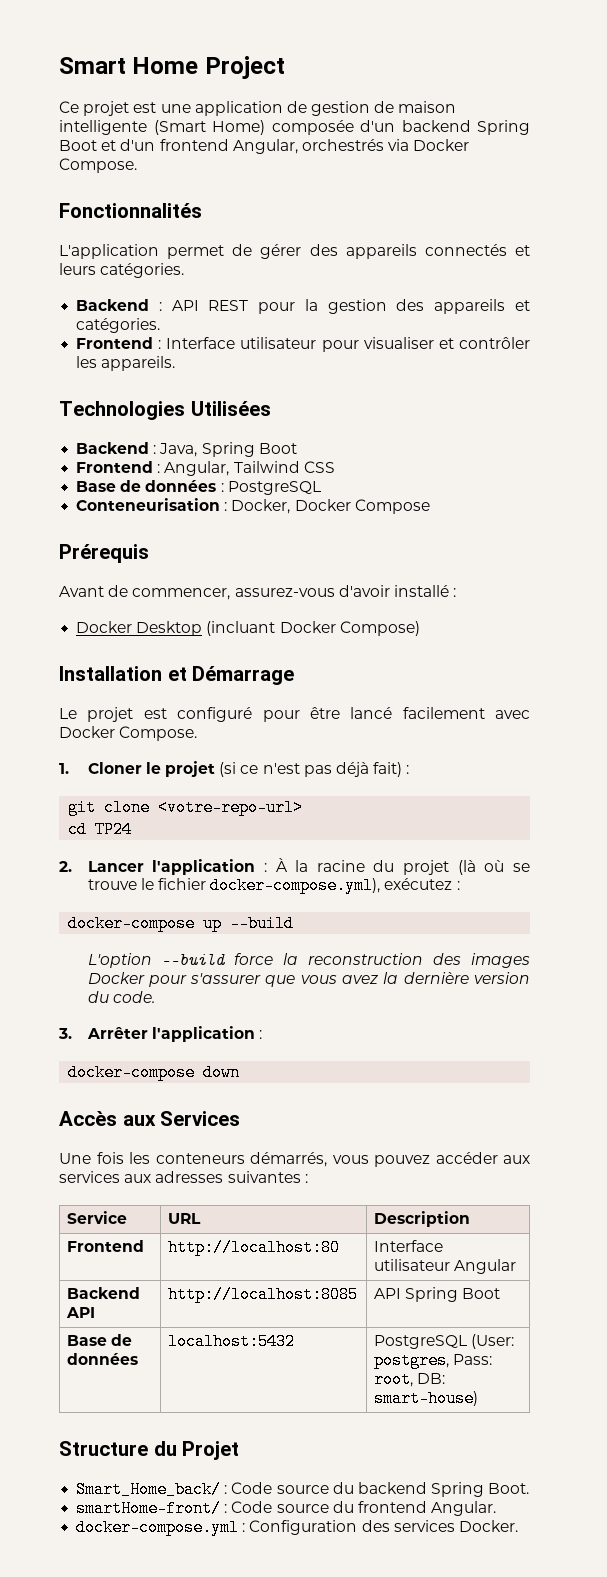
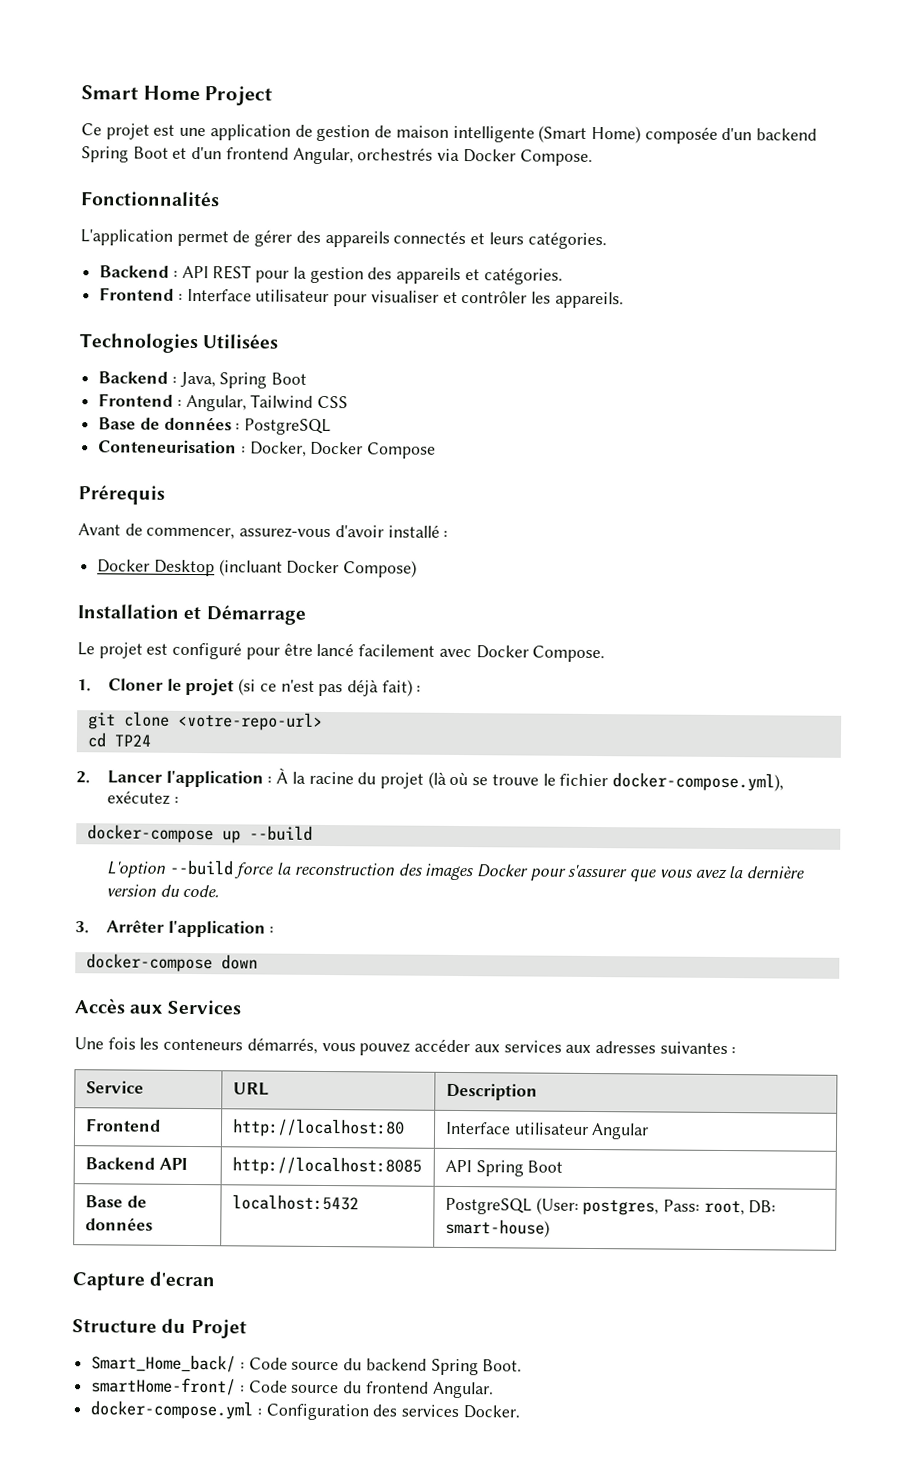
(479, 1398) none -> [72,1271,216,1291] // Capture d'ecran

